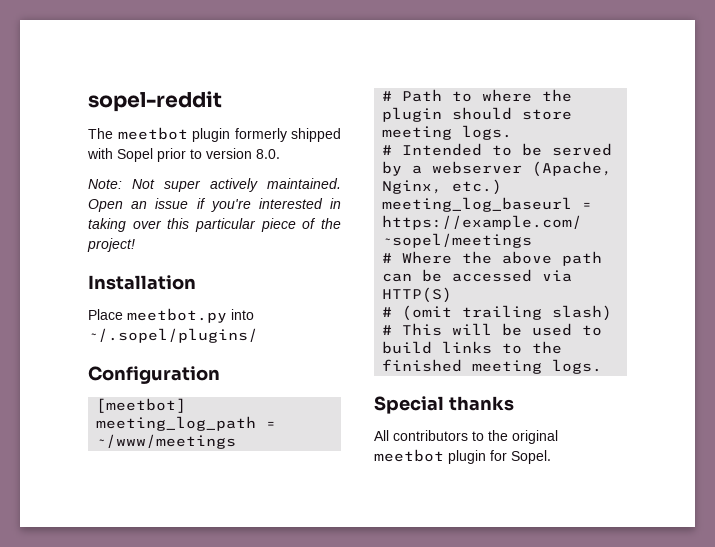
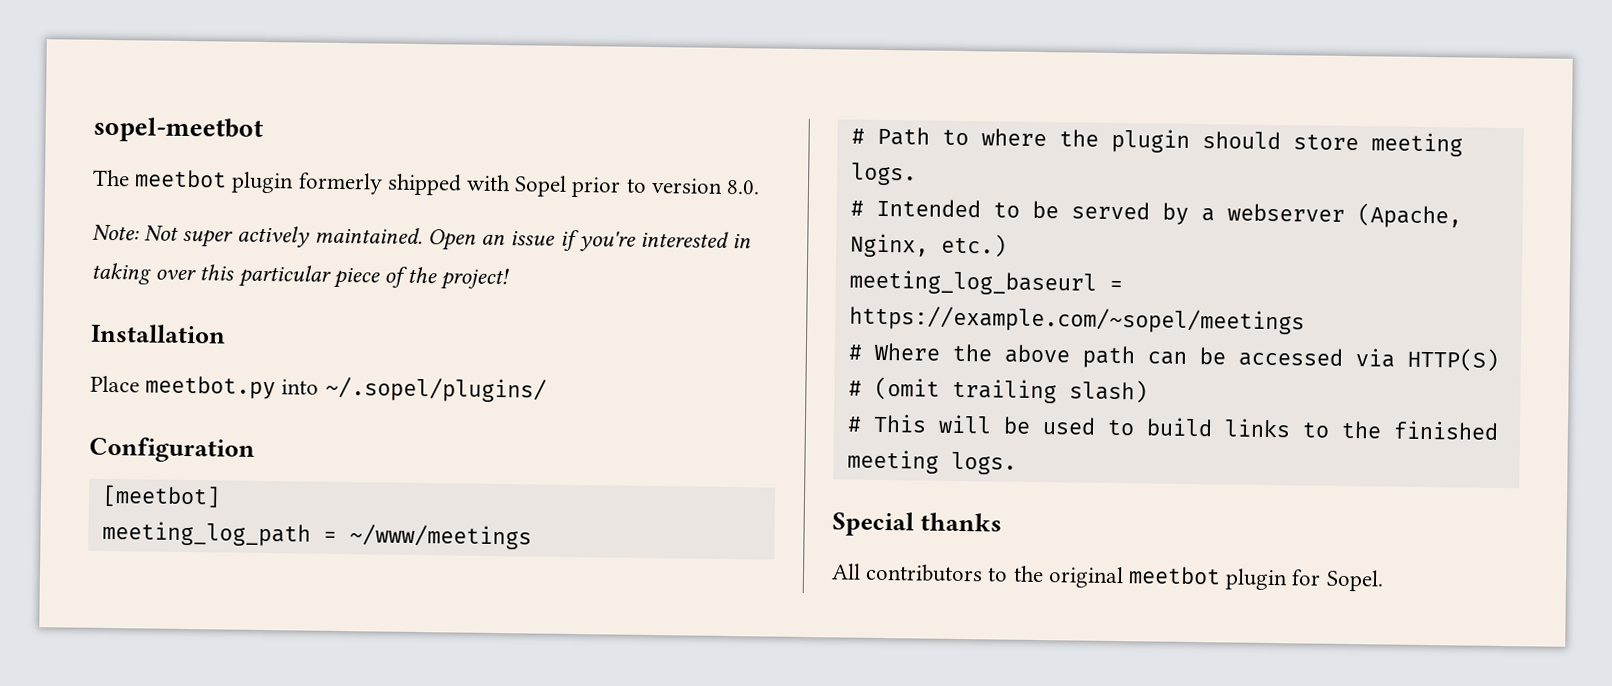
[88,91,222,112] sopel-reddit -> [93,116,264,143] sopel-meetbot

